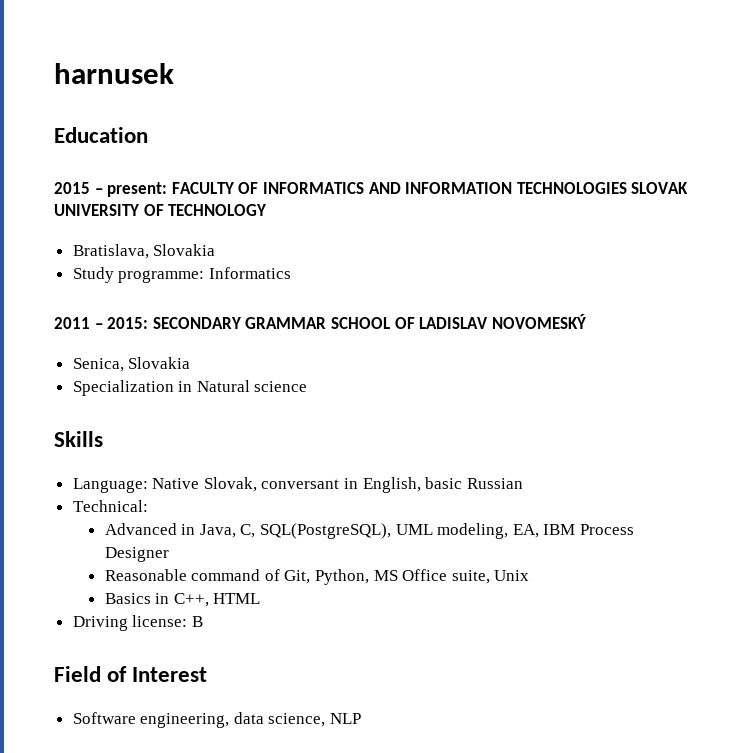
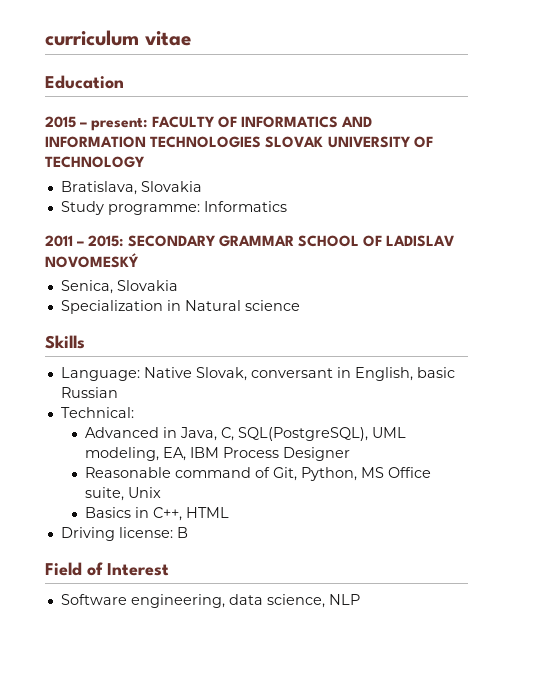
[54,63,174,84] harnusek -> [45,30,191,46] curriculum vitae

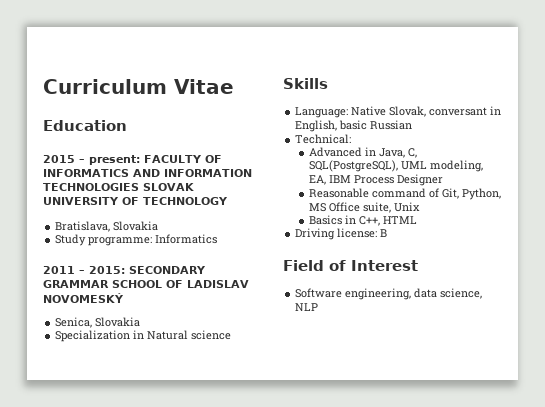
[45,30,191,46] curriculum vitae -> [43,79,234,94] Curriculum Vitae

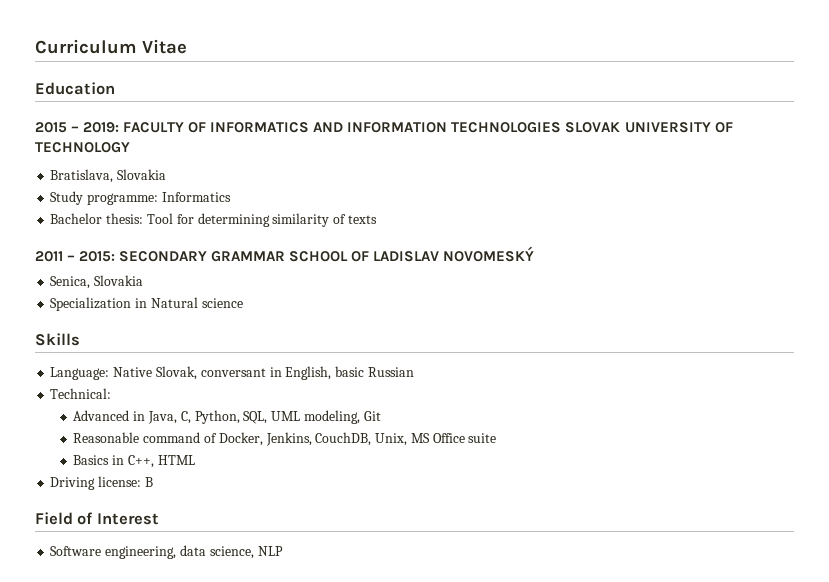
[89,155,140,165] present: -> [83,122,120,133] 2019:
(218, 239) none -> [50,213,377,227] // Bachelor thesis: Tool for determining similarity of texts
[309,160,484,172] [309,174,444,186] [309,188,502,200] [309,202,421,213] SQL(PostgreSQL), UML modeling, EA, IBM Process Designer // Reasonable command of Git, Python, MS Office suite, Unix -> [194,410,381,424] [73,432,497,446] Python, SQL, UML modeling, Git // Reasonable command of Docker, Jenkins, CouchDB, Unix, MS Office suite

